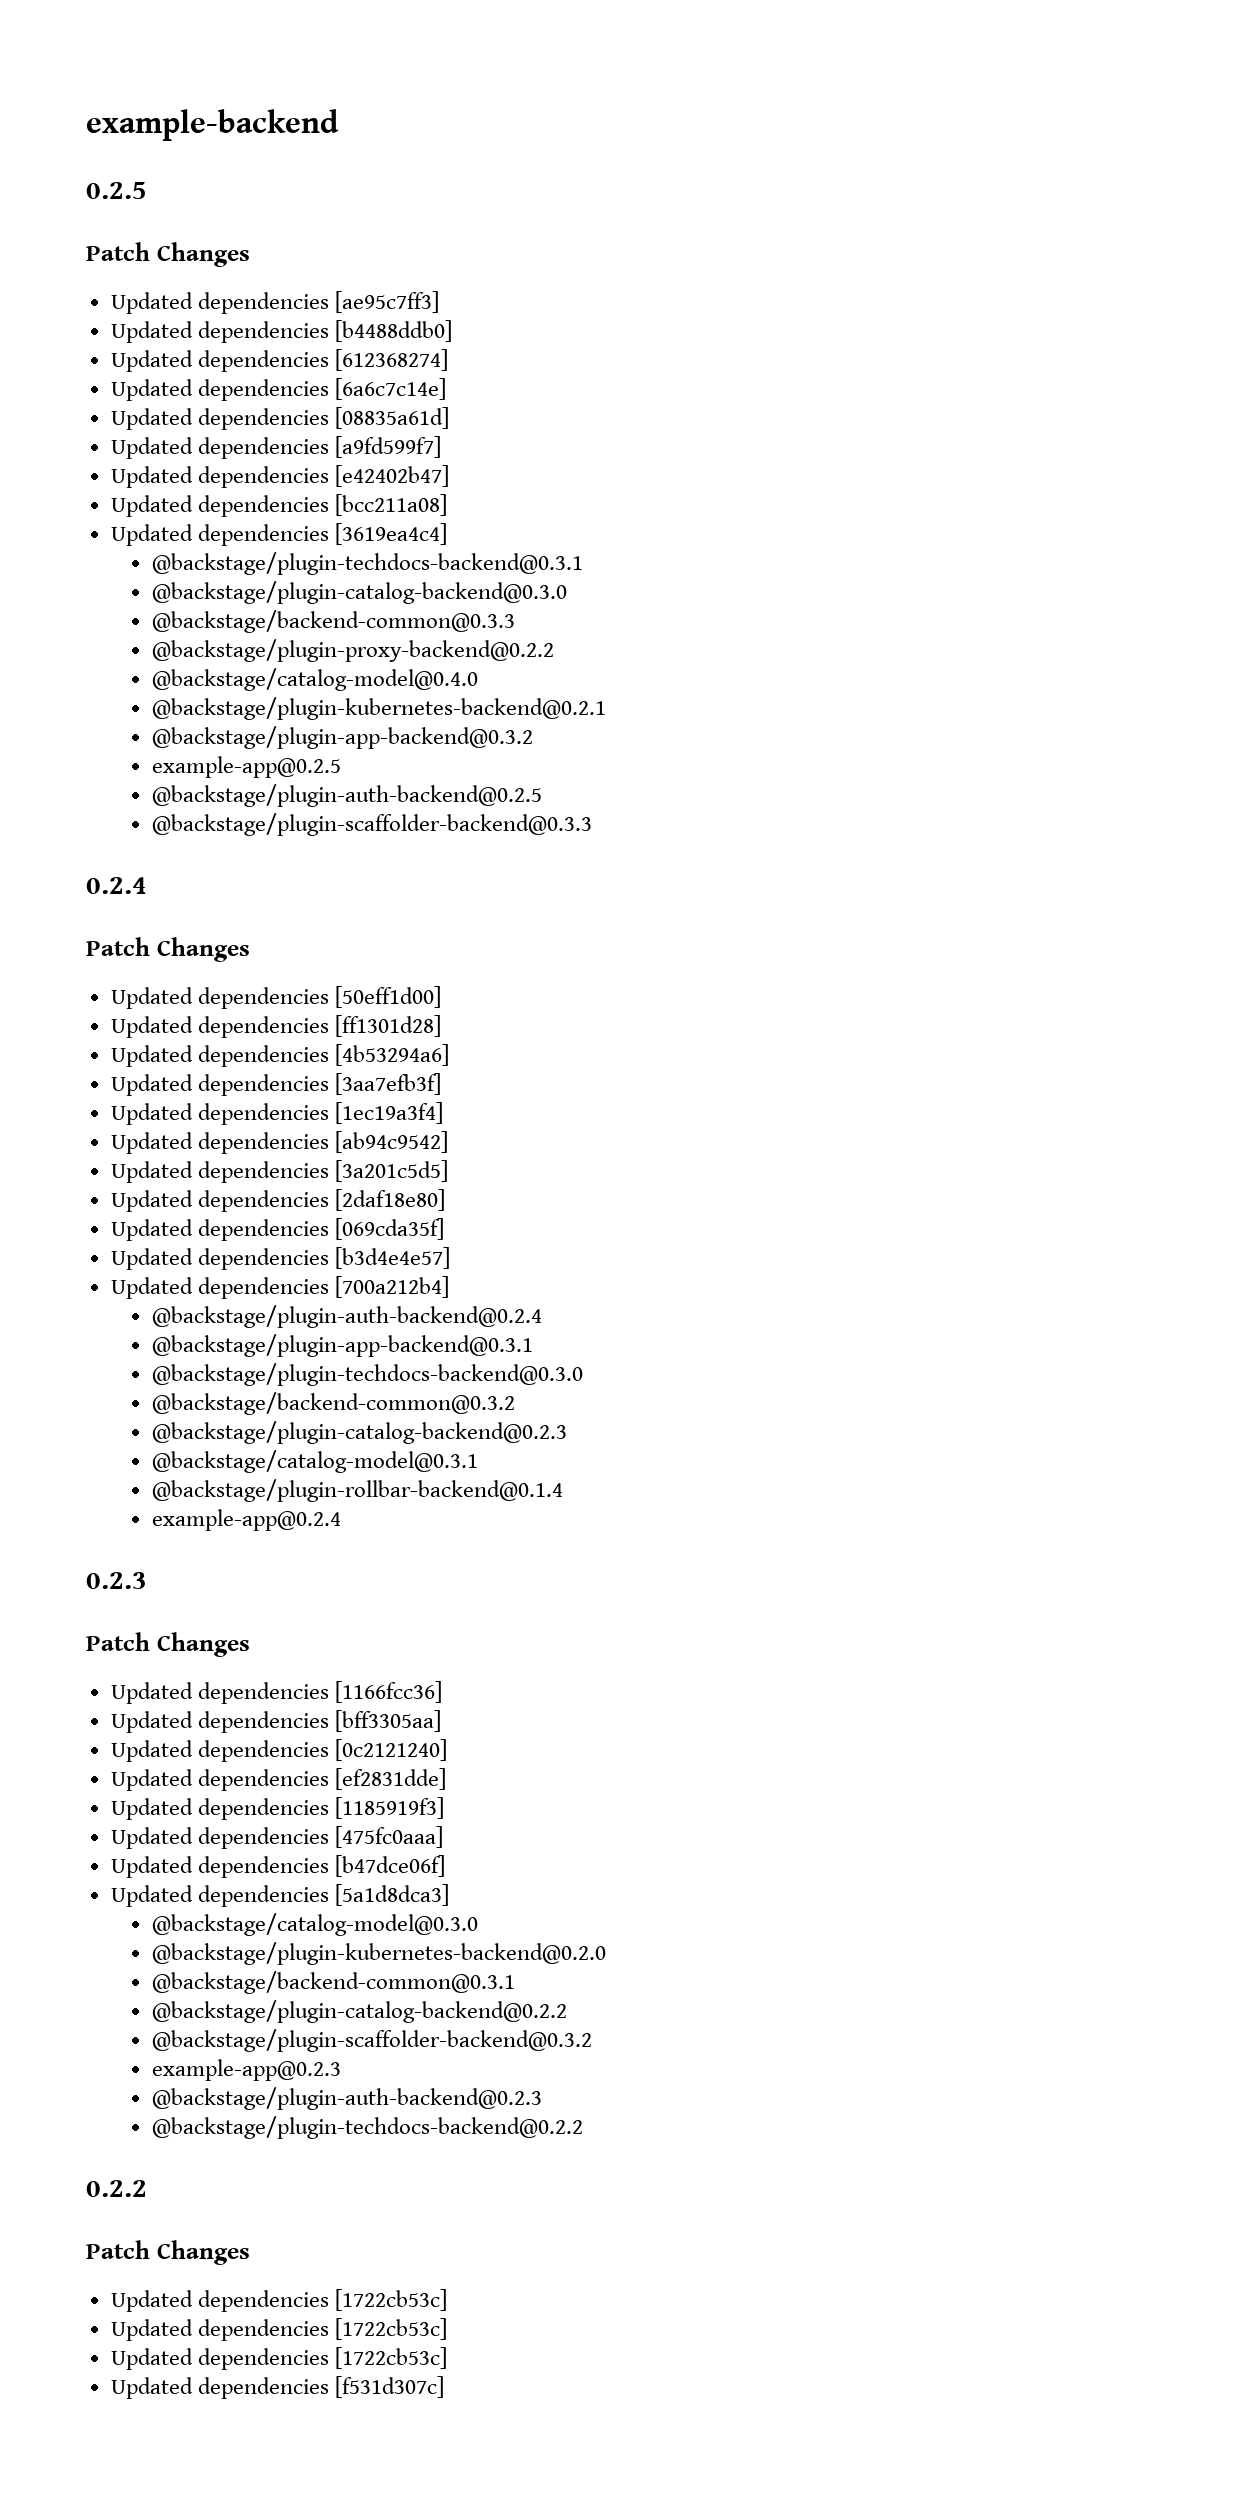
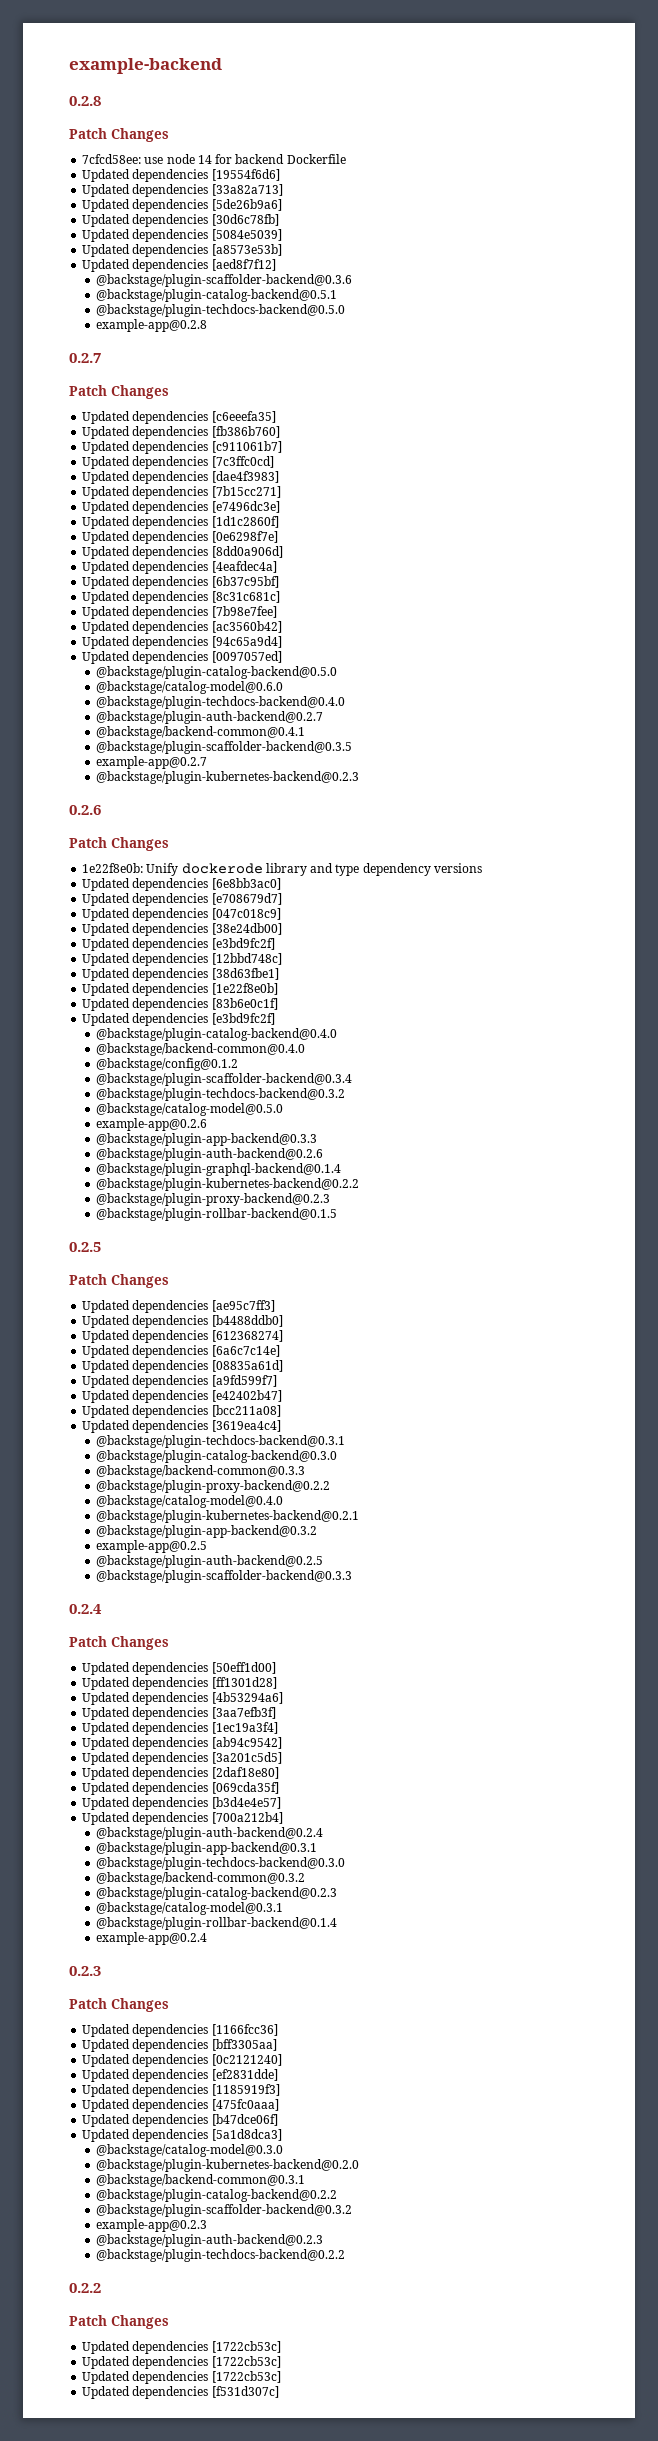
(339, 125) none -> [69,96,101,106] [69,128,169,142] [82,154,346,164] [82,169,280,182] [82,184,283,197] [82,199,282,212] [82,214,279,227] [82,229,282,242] [82,244,282,257] [82,259,276,272] [95,274,352,287] [95,289,337,302] [95,304,345,317] [95,319,207,332] [69,353,101,363] [69,385,169,399] [82,411,276,424] [82,426,280,439] [82,441,282,454] [82,456,274,469] [82,471,279,484] [82,486,281,499] [82,501,280,514] [82,516,279,529] [82,531,278,544] [82,546,283,559] [82,561,277,574] [82,576,279,589] [82,591,280,604] [82,606,277,619] [82,621,282,634] [82,636,282,649] [82,651,282,664] [95,666,337,679] [95,681,283,694] [95,696,345,709] [95,711,323,724] [95,726,305,739] [95,741,352,754] [95,756,207,769] [95,771,359,784] [69,805,101,815] [69,837,169,851] [82,863,482,876] [82,878,281,891] [82,893,282,906] [82,908,281,921] [82,923,282,936] [82,938,275,951] [82,953,282,966] [82,968,279,981] [82,983,278,996] [82,998,278,1011] [82,1013,275,1026] [95,1028,337,1041] [95,1043,305,1056] [95,1058,238,1071] [95,1073,352,1086] [95,1088,345,1101] [95,1103,283,1116] [95,1118,207,1131] [95,1133,317,1146] [95,1148,323,1161] [95,1163,341,1176] [95,1178,359,1191] [95,1193,330,1206] [95,1208,337,1221] // 0.2.8 // Patch Changes // 7cfcd58ee: use node 14 for backend Dockerfile // Updated dependencies [19554f6d6] // Updated dependencies [33a82a713] // Updated dependencies [5de26b9a6] // Updated dependencies [30d6c78fb] // Updated dependencies [5084e5039] // Updated dependencies [a8573e53b] // Updated dependencies [aed8f7f12] // @backstage/plugin-scaffolder-backend@0.3.6 // @backstage/plugin-catalog-backend@0.5.1 // @backstage/plugin-techdocs-backend@0.5.0 // example-app@0.2.8 // 0.2.7 // Patch Changes // Updated dependencies [c6eeefa35] // Updated dependencies [fb386b760] // Updated dependencies [c911061b7] // Updated dependencies [7c3ffc0cd] // Updated dependencies [dae4f3983] // Updated dependencies [7b15cc271] // Updated dependencies [e7496dc3e] // Updated dependencies [1d1c2860f] // Updated dependencies [0e6298f7e] // Updated dependencies [8dd0a906d] // Updated dependencies [4eafdec4a] // Updated dependencies [6b37c95bf] // Updated dependencies [8c31c681c] // Updated dependencies [7b98e7fee] // Updated dependencies [ac3560b42] // Updated dependencies [94c65a9d4] // Updated dependencies [0097057ed] // @backstage/plugin-catalog-backend@0.5.0 // @backstage/catalog-model@0.6.0 // @backstage/plugin-techdocs-backend@0.4.0 // @backstage/plugin-auth-backend@0.2.7 // @backstage/backend-common@0.4.1 // @backstage/plugin-scaffolder-backend@0.3.5 // example-app@0.2.7 // @backstage/plugin-kubernetes-backend@0.2.3 // 0.2.6 // Patch Changes // 1e22f8e0b: Unify dockerode library and type dependency versions // Updated dependencies [6e8bb3ac0] // Updated dependencies [e708679d7] // Updated dependencies [047c018c9] // Updated dependencies [38e24db00] // Updated dependencies [e3bd9fc2f] // Updated dependencies [12bbd748c] // Updated dependencies [38d63fbe1] // Updated dependencies [1e22f8e0b] // Updated dependencies [83b6e0c1f] // Updated dependencies [e3bd9fc2f] // @backstage/plugin-catalog-backend@0.4.0 // @backstage/backend-common@0.4.0 // @backstage/config@0.1.2 // @backstage/plugin-scaffolder-backend@0.3.4 // @backstage/plugin-techdocs-backend@0.3.2 // @backstage/catalog-model@0.5.0 // example-app@0.2.6 // @backstage/plugin-app-backend@0.3.3 // @backstage/plugin-auth-backend@0.2.6 // @backstage/plugin-graphql-backend@0.1.4 // @backstage/plugin-kubernetes-backend@0.2.2 // @backstage/plugin-proxy-backend@0.2.3 // @backstage/plugin-rollbar-backend@0.1.5

